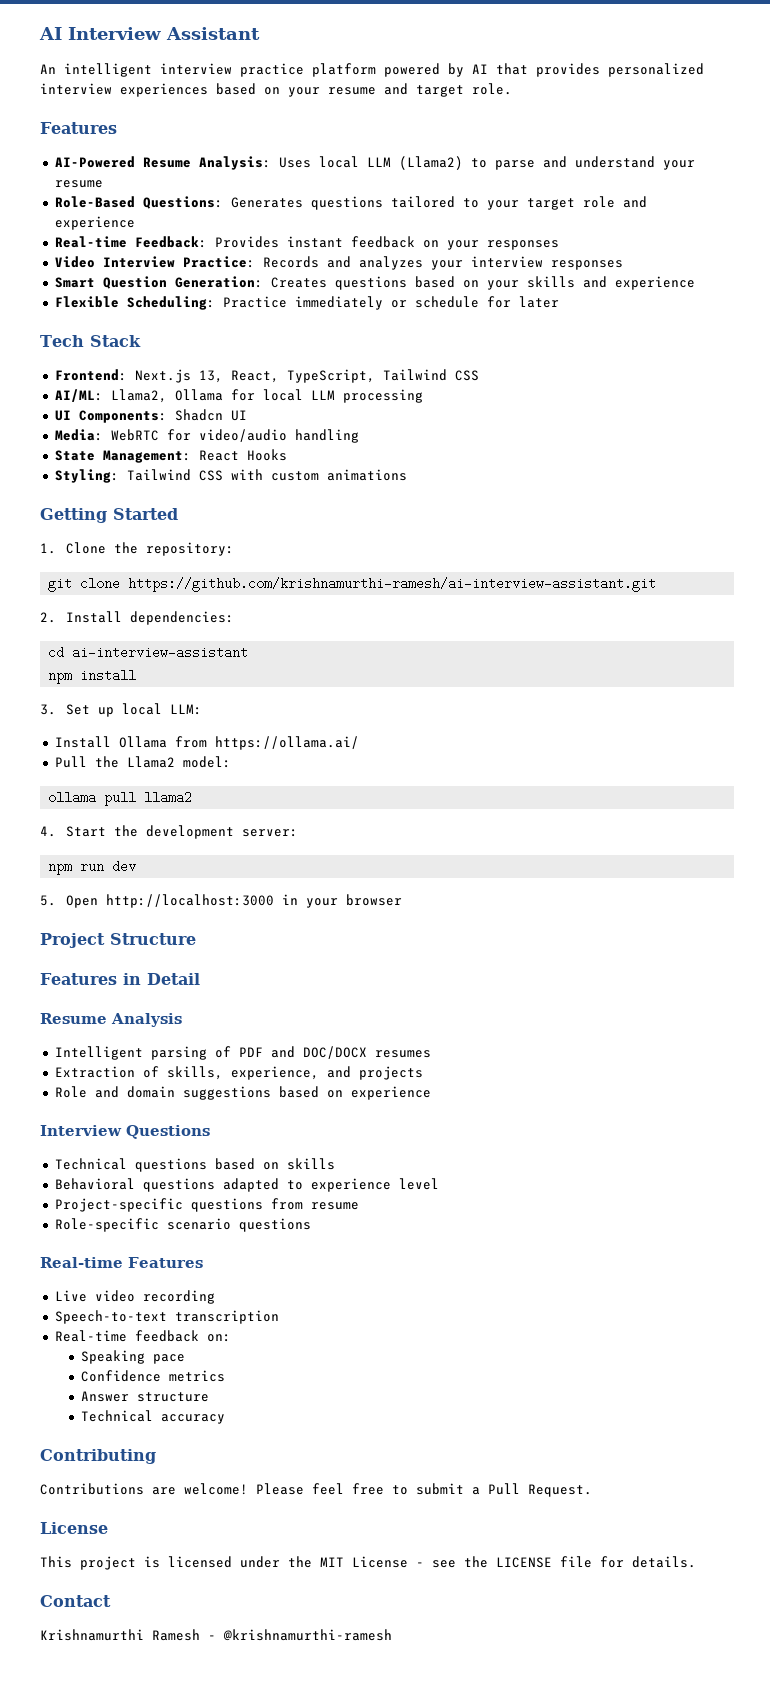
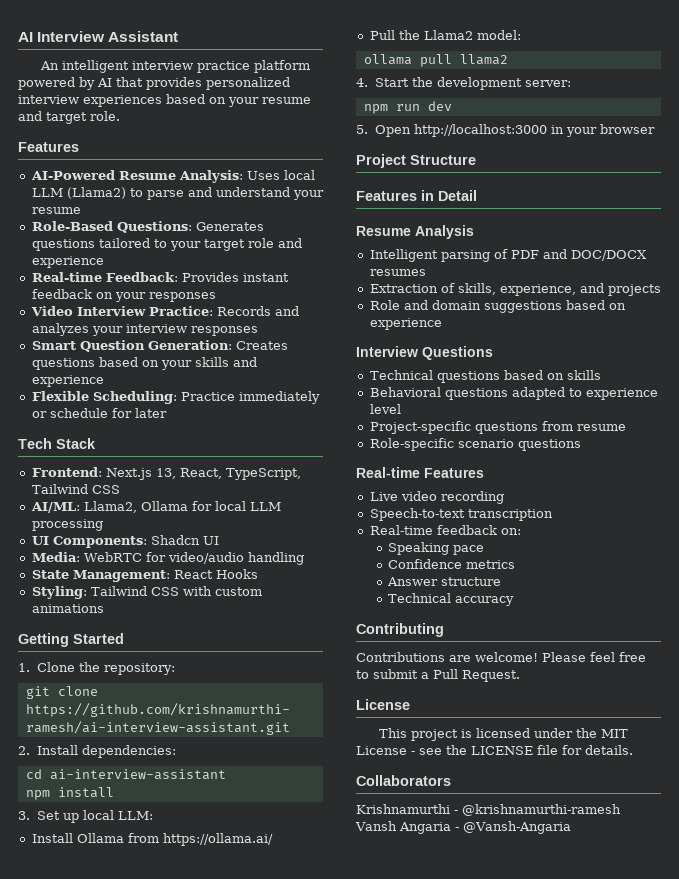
[40,1595,111,1607] Contact -> [356,775,451,786] Collaborators
[152,1629,200,1641] Ramesh -> (450, 809) none
(392, 1635) none -> [355,821,571,834] Vansh Angaria - @Vansh-Angaria

